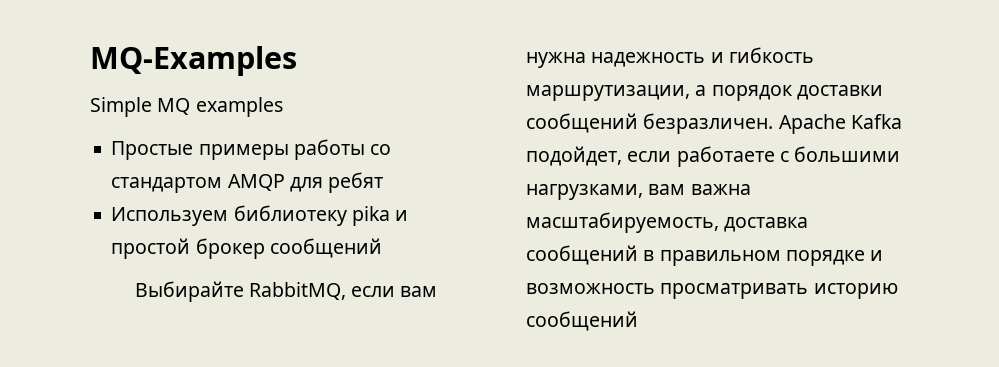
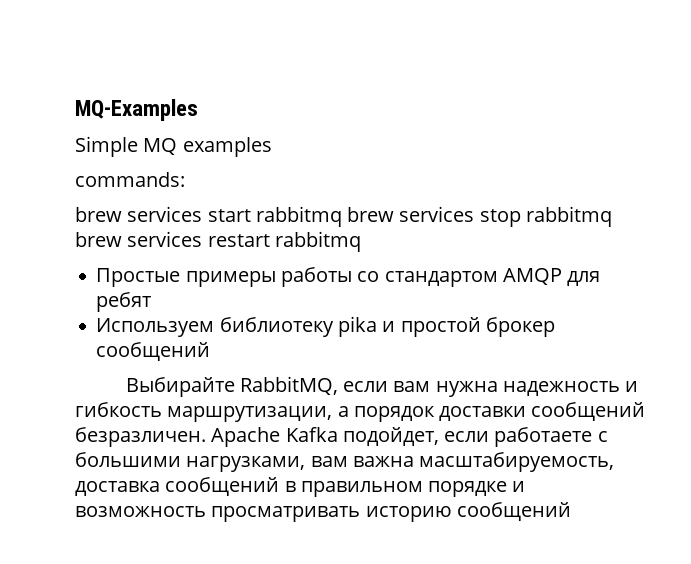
(283, 107) none -> [75,172,185,187] [75,206,612,227] [75,231,361,252] // commands: // brew services start rabbitmq brew services stop rabbitmq brew services restart rabbitmq

